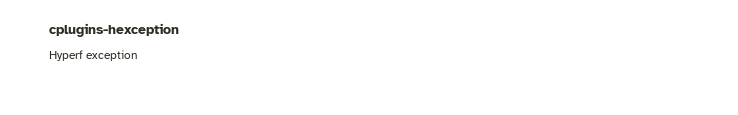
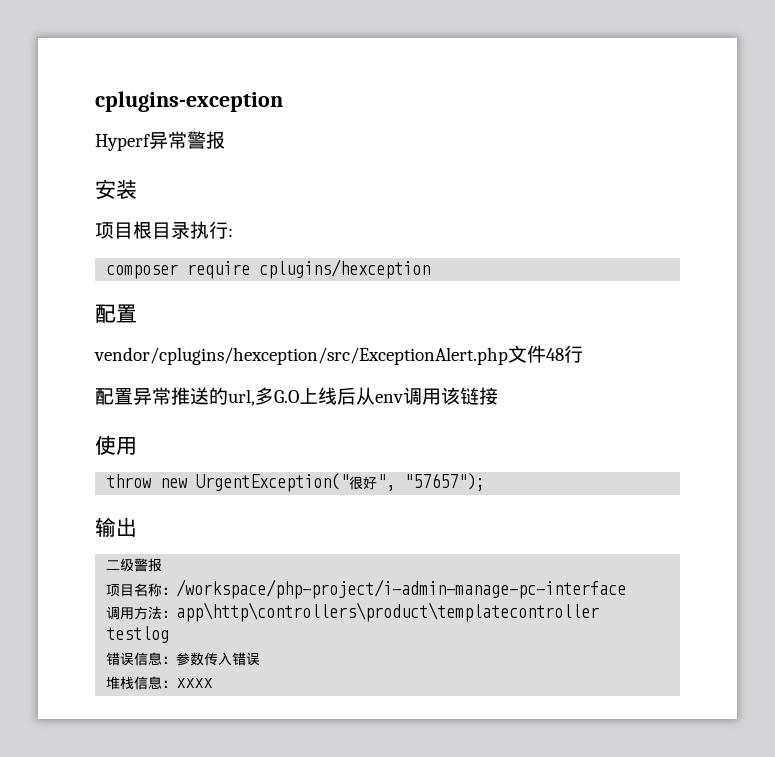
[49,23,179,37] cplugins-hexception -> [95,91,283,112] cplugins-exception
[86,50,139,61] exception -> [149,131,225,149] [95,179,137,199] [95,221,233,239] [106,259,431,279] [95,304,137,323] [94,345,583,365] [95,387,498,406] [95,435,137,455] [106,473,486,492] [95,517,137,537] [106,558,163,572] [106,579,627,599] [106,602,600,622] [106,626,170,643] [106,652,261,666] [106,676,214,690] 异常警报 // 安装 // 项目根目录执行: // composer require cplugins/hexception // 配置 // vendor/cplugins/hexception/src/ExceptionAlert.php文件48行 // 配置异常推送的url,多G.O上线后从env调用该链接 // 使用 // throw new UrgentException("很好", "57657"); // 输出 // 二级警报 // 项目名称：/workspace/php-project/i-admin-manage-pc-interface // 调用方法：app\http\controllers\product\templatecontroller testlog // 错误信息：参数传入错误 // 堆栈信息：xxxx

